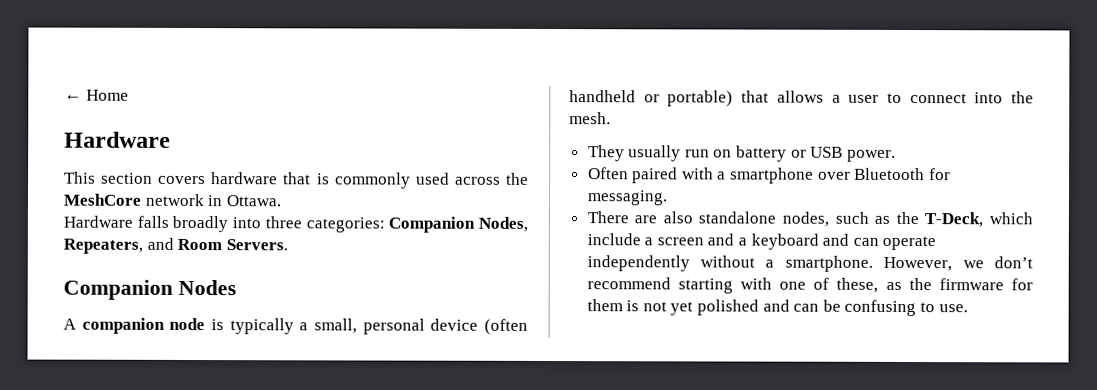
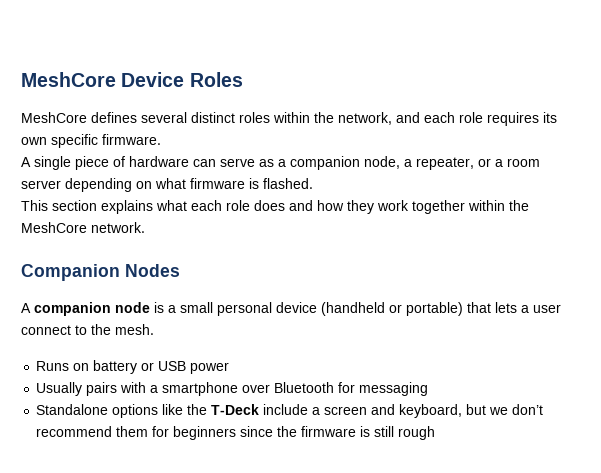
[64,89,129,101] [64,131,171,148] [64,171,529,189] [63,193,281,207] [63,215,528,233] [63,237,288,254] ← Home // Hardware // This section covers hardware that is commonly used across the MeshCore network in Ottawa. // Hardware falls broadly into three categories: Companion Nodes, Repeaters, and Room Servers. -> [21,72,243,87] [21,112,557,126] [21,134,161,148] [21,156,540,170] [21,178,313,192] [21,200,529,214] [21,222,145,233] MeshCore Device Roles // MeshCore defines several distinct roles within the network, and each role requires its own specific firmware. // A single piece of hardware can serve as a companion node, a repeater, or a room server depending on what firmware is flashed. // This section explains what each role does and how they work together within the MeshCore network.
[229,318,528,335] [569,90,636,103] typically a small, personal device (often handheld -> [168,302,385,316] a small personal device (handheld
[776,90,824,103] allows -> [495,302,517,313] lets
[886,92,1004,104] to connect into -> [21,325,87,335] connect to
[587,145,710,162] They usually run -> [36,361,70,371] Runs
[846,149,896,162] [587,167,679,184] power. // Often paired -> [190,362,230,374] [36,382,118,396] power // Usually pairs
[586,190,668,206] [586,211,1033,228] [586,233,937,251] [586,255,1033,272] [586,277,1033,294] [586,299,968,317] messaging. // There are also standalone nodes, such as the T-Deck, which include a screen and a keyboard and can operate independently without a smartphone. However, we don’t recommend starting with one of these, as the firmware for them is not yet polished and can be confusing to use. -> [359,382,429,396] [36,404,544,418] [36,426,436,440] messaging // Standalone options like the T-Deck include a screen and keyboard, but we don’t recommend them for beginners since the firmware is still rough

